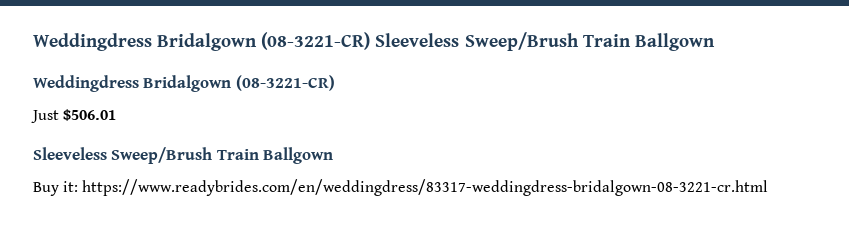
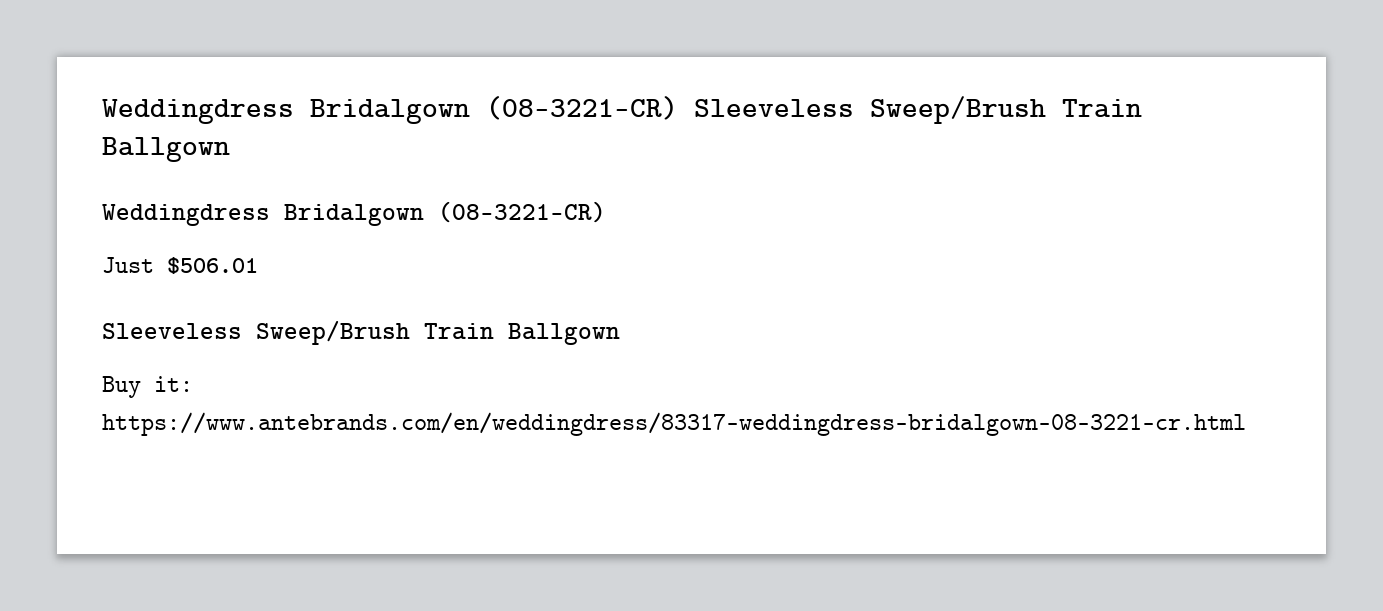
[82,179,769,196] https://www.readybrides.com/en/weddingdress/83317-weddingdress-bridalgown-08-3221-cr.html -> [102,412,1246,436] https://www.antebrands.com/en/weddingdress/83317-weddingdress-bridalgown-08-3221-cr.html

